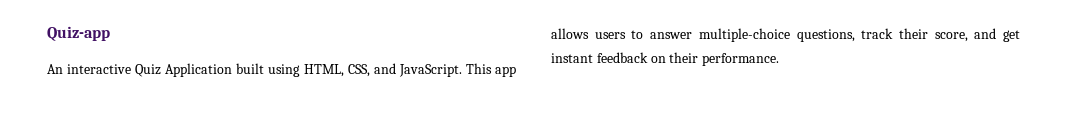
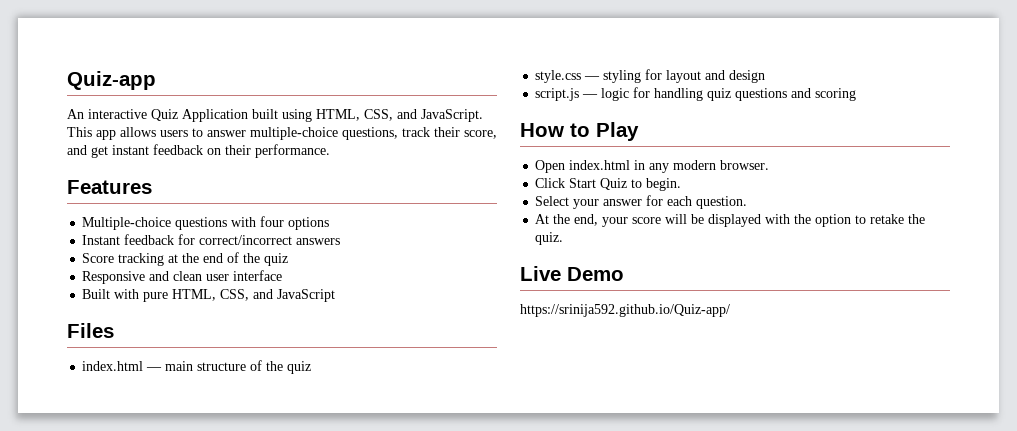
(780, 59) none -> [67,180,152,194] [82,216,330,230] [82,234,341,245] [82,252,289,266] [82,270,283,284] [82,289,336,302] [67,323,114,338] [82,360,312,374] [535,69,766,83] [535,87,857,101] [520,122,639,141] [535,160,770,173] [535,178,682,191] [535,195,748,209] [535,214,926,227] [535,232,564,245] [520,266,624,281] [520,304,730,317] // Features // Multiple-choice questions with four options // Instant feedback for correct/incorrect answers // Score tracking at the end of the quiz // Responsive and clean user interface // Built with pure HTML, CSS, and JavaScript // Files // index.html — main structure of the quiz // style.css — styling for layout and design // script.js — logic for handling quiz questions and scoring // How to Play // Open index.html in any modern browser. // Click Start Quiz to begin. // Select your answer for each question. // At the end, your score will be displayed with the option to retake the quiz. // Live Demo // https://srinija592.github.io/Quiz-app/

